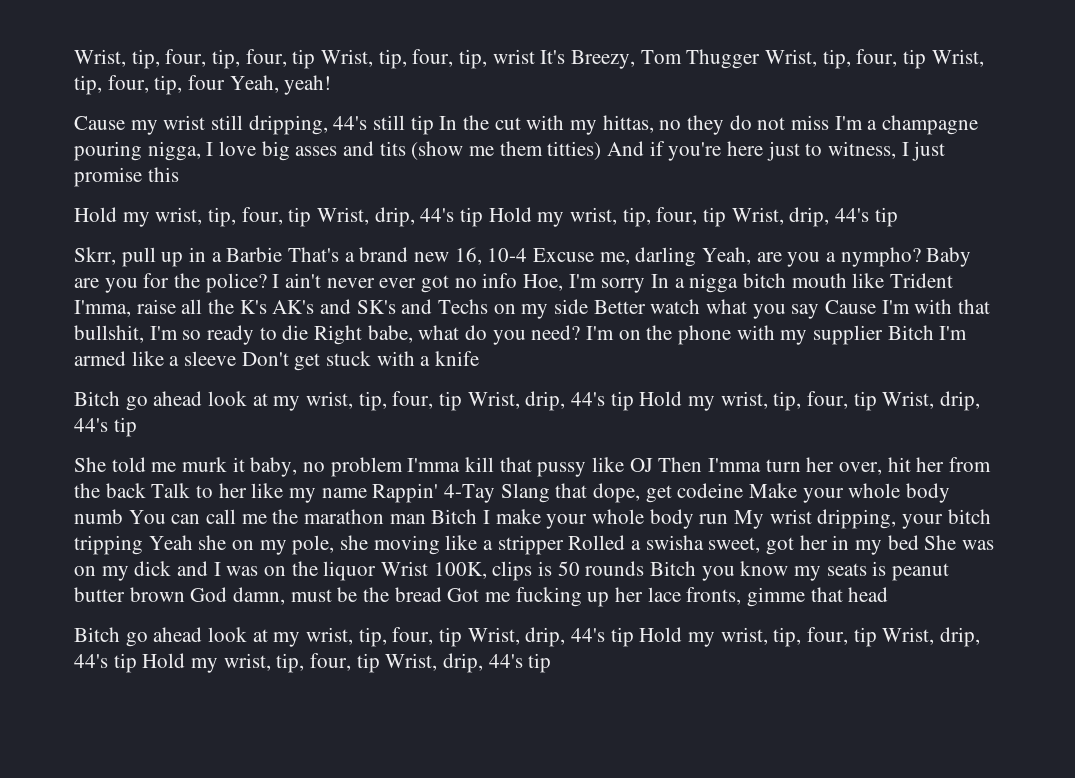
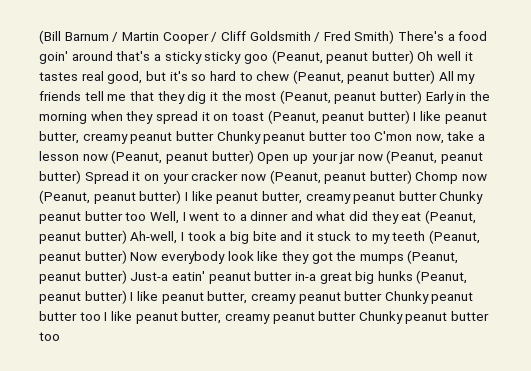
[74,49,984,69] [74,75,332,95] [74,115,979,135] [74,141,946,161] [74,167,179,187] [74,207,898,227] [74,247,972,267] [74,273,954,293] [74,299,991,319] [74,325,968,345] [74,351,480,371] [74,391,981,411] [74,417,137,437] [74,457,992,477] [74,483,951,503] [74,509,991,529] [74,535,995,555] [74,561,950,581] [74,587,889,607] [74,627,981,647] [74,653,552,673] Wrist, tip, four, tip, four, tip Wrist, tip, four, tip, wrist It's Breezy, Tom Thugger Wrist, tip, four, tip Wrist, tip, four, tip, four Yeah, yeah! // Cause my wrist still dripping, 44's still tip In the cut with my hittas, no they do not miss I'm a champagne pouring nigga, I love big asses and tits (show me them titties) And if you're here just to witness, I just promise this // Hold my wrist, tip, four, tip Wrist, drip, 44's tip Hold my wrist, tip, four, tip Wrist, drip, 44's tip // Skrr, pull up in a Barbie That's a brand new 16, 10-4 Excuse me, darling Yeah, are you a nympho? Baby are you for the police? I ain't never ever got no info Hoe, I'm sorry In a nigga bitch mouth like Trident I'mma, raise all the K's AK's and SK's and Techs on my side Better watch what you say Cause I'm with that bullshit, I'm so ready to die Right babe, what do you need? I'm on the phone with my supplier Bitch I'm armed like a sleeve Don't get stuck with a knife // Bitch go ahead look at my wrist, tip, four, tip Wrist, drip, 44's tip Hold my wrist, tip, four, tip Wrist, drip, 44's tip // She told me murk it baby, no problem I'mma kill that pussy like OJ Then I'mma turn her over, hit her from the back Talk to her like my name Rappin' 4-Tay Slang that dope, get codeine Make your whole body numb You can call me the marathon man Bitch I make your whole body run My wrist dripping, your bitch tripping Yeah she on my pole, she moving like a stripper Rolled a swisha sweet, got her in my bed She was on my dick and I was on the liquor Wrist 100K, clips is 50 rounds Bitch you know my seats is peanut butter brown God damn, must be the bread Got me fucking up her lace fronts, gimme that head // Bitch go ahead look at my wrist, tip, four, tip Wrist, drip, 44's tip Hold my wrist, tip, four, tip Wrist, drip, 44's tip Hold my wrist, tip, four, tip Wrist, drip, 44's tip -> [39,30,488,44] [39,50,473,64] [39,70,476,84] [39,90,491,104] [39,110,487,124] [39,131,486,144] [39,150,484,164] [39,170,488,184] [39,190,484,204] [39,210,477,224] [39,230,481,244] [39,250,459,264] [39,270,468,284] [39,290,474,304] [39,311,490,324] [39,332,60,341] (Bill Barnum / Martin Cooper / Cliff Goldsmith / Fred Smith) There's a food goin' around that's a sticky sticky goo (Peanut, peanut butter) Oh well it tastes real good, but it's so hard to chew (Peanut, peanut butter) All my friends tell me that they dig it the most (Peanut, peanut butter) Early in the morning when they spread it on toast (Peanut, peanut butter) I like peanut butter, creamy peanut butter Chunky peanut butter too C'mon now, take a lesson now (Peanut, peanut butter) Open up your jar now (Peanut, peanut butter) Spread it on your cracker now (Peanut, peanut butter) Chomp now (Peanut, peanut butter) I like peanut butter, creamy peanut butter Chunky peanut butter too Well, I went to a dinner and what did they eat (Peanut, peanut butter) Ah-well, I took a big bite and it stuck to my teeth (Peanut, peanut butter) Now everybody look like they got the mumps (Peanut, peanut butter) Just-a eatin' peanut butter in-a great big hunks (Peanut, peanut butter) I like peanut butter, creamy peanut butter Chunky peanut butter too I like peanut butter, creamy peanut butter Chunky peanut butter too

